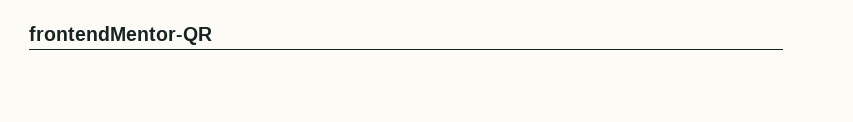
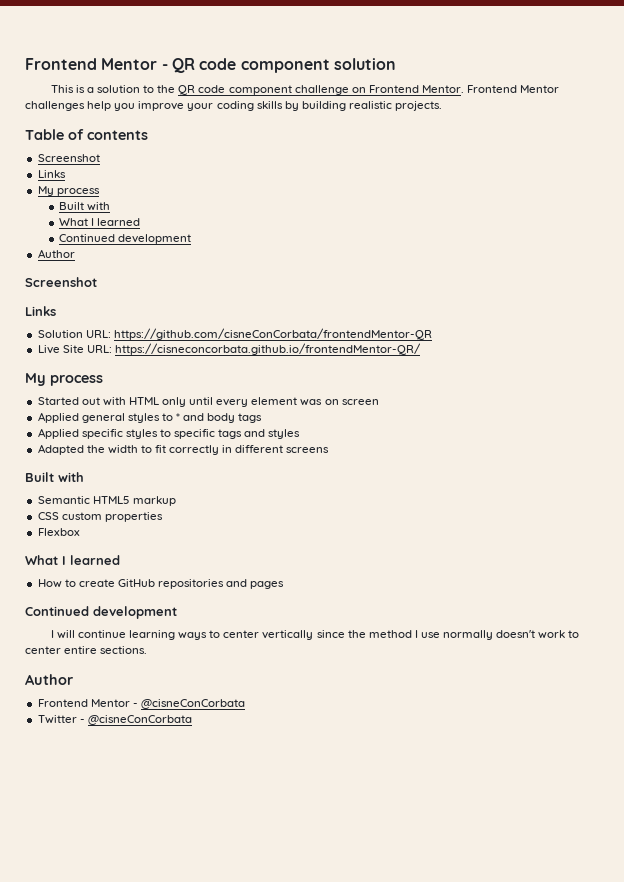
[29,26,212,45] frontendMentor-QR -> [25,58,396,73] [50,85,560,95] [25,101,443,111] [25,129,148,140] [37,154,100,162] [37,170,66,178] [37,186,100,196] [58,202,111,211] [58,218,141,226] [58,234,192,244] [37,249,75,258] [25,277,97,287] [25,306,56,316] [37,328,432,340] [37,343,421,355] [25,373,103,386] [37,397,379,407] [37,412,263,423] [37,428,301,439] [37,444,330,455] [25,472,84,482] [37,496,176,506] [37,512,163,522] [37,528,80,536] [25,555,120,565] [37,579,285,589] [25,606,177,619] [50,630,580,640] [25,646,148,654] [25,674,73,685] [37,699,245,709] [37,715,192,725] Frontend Mentor - QR code component solution // This is a solution to the QR code component challenge on Frontend Mentor. Frontend Mentor challenges help you improve your coding skills by building realistic projects. // Table of contents // Screenshot // Links // My process // Built with // What I learned // Continued development // Author // Screenshot // Links // Solution URL: https://github.com/cisneConCorbata/frontendMentor-QR // Live Site URL: https://cisneconcorbata.github.io/frontendMentor-QR/ // My process // Started out with HTML only until every element was on screen // Applied general styles to * and body tags // Applied specific styles to specific tags and styles // Adapted the width to fit correctly in different screens // Built with // Semantic HTML5 markup // CSS custom properties // Flexbox // What I learned // How to create GitHub repositories and pages // Continued development // I will continue learning ways to center vertically since the method I use normally doesn't work to center entire sections. // Author // Frontend Mentor - @cisneConCorbata // Twitter - @cisneConCorbata

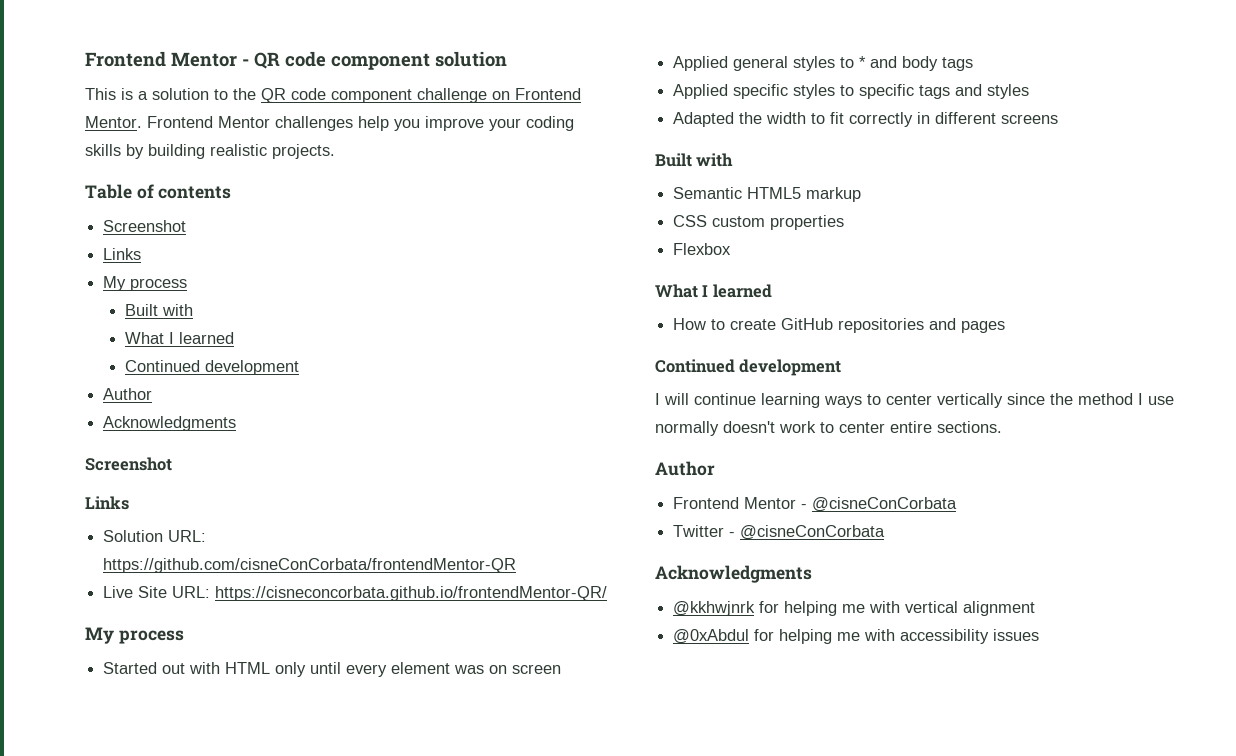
(75, 253) none -> [103,416,237,431] // Acknowledgments
(192, 720) none -> [655,565,812,583] [673,601,1036,616] [673,629,1040,644] // Acknowledgments // @kkhwjnrk for helping me with vertical alignment // @0xAbdul for helping me with accessibility issues

